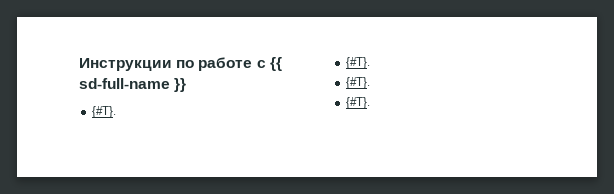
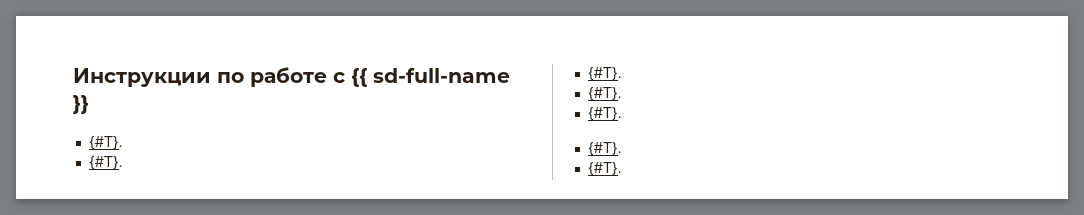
(370, 103) none -> [587,106,621,121] [587,141,621,156] [587,161,621,176] // {#T}. // {#T}. // {#T}.

